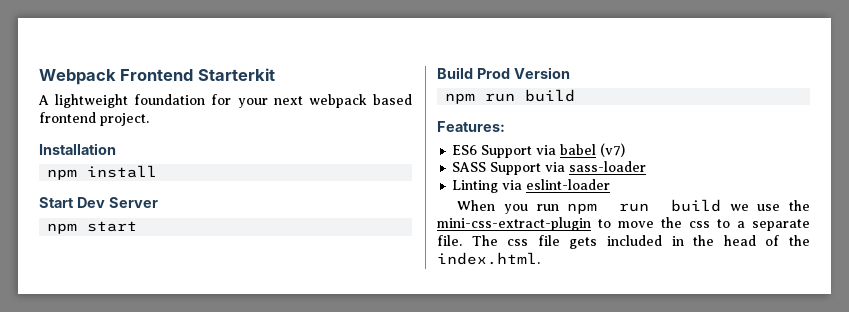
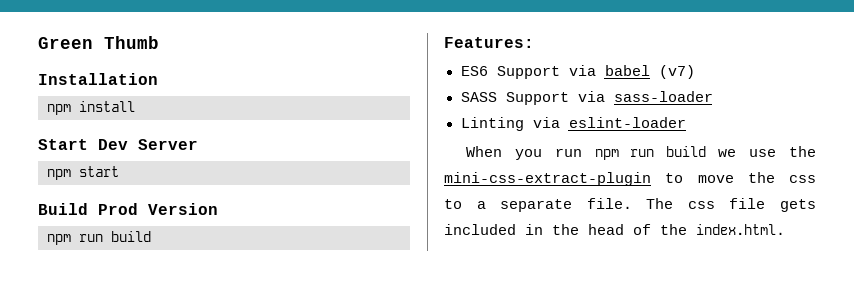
[39,68,275,85] [38,94,412,108] [39,112,149,126] Webpack Frontend Starterkit // A lightweight foundation for your next webpack based frontend project. -> [38,36,159,49] Green Thumb

